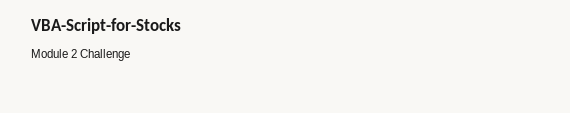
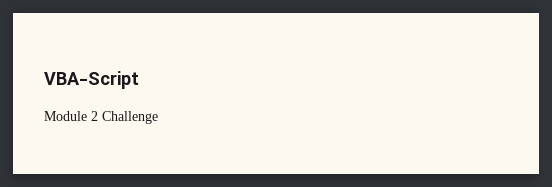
[31,18,181,34] VBA-Script-for-Stocks -> [44,71,139,89] VBA-Script

